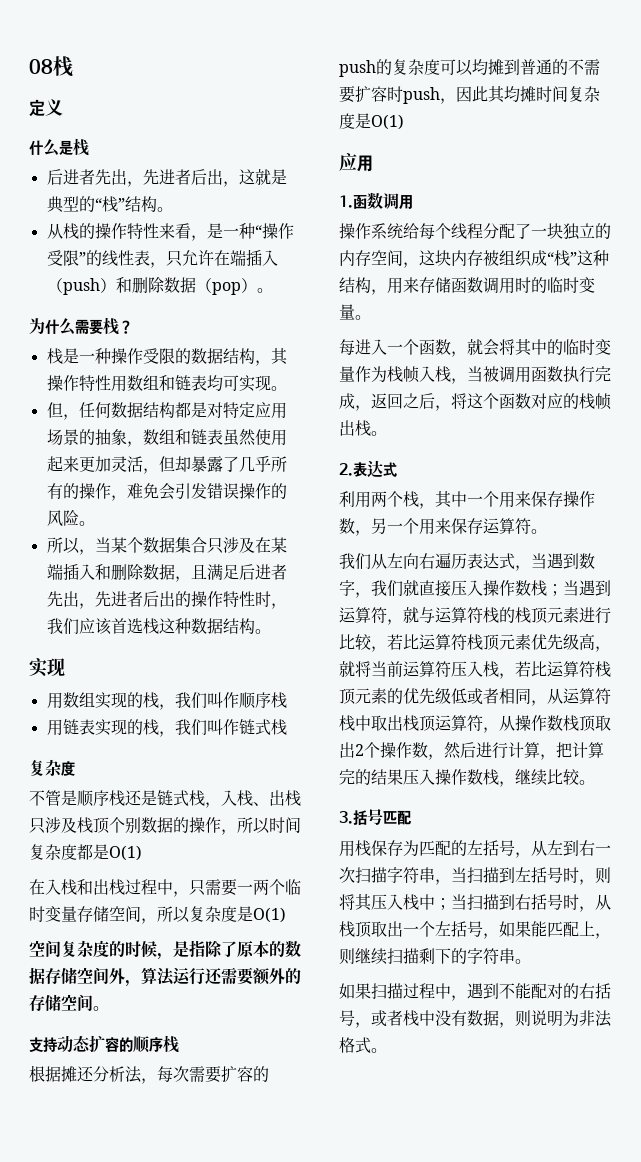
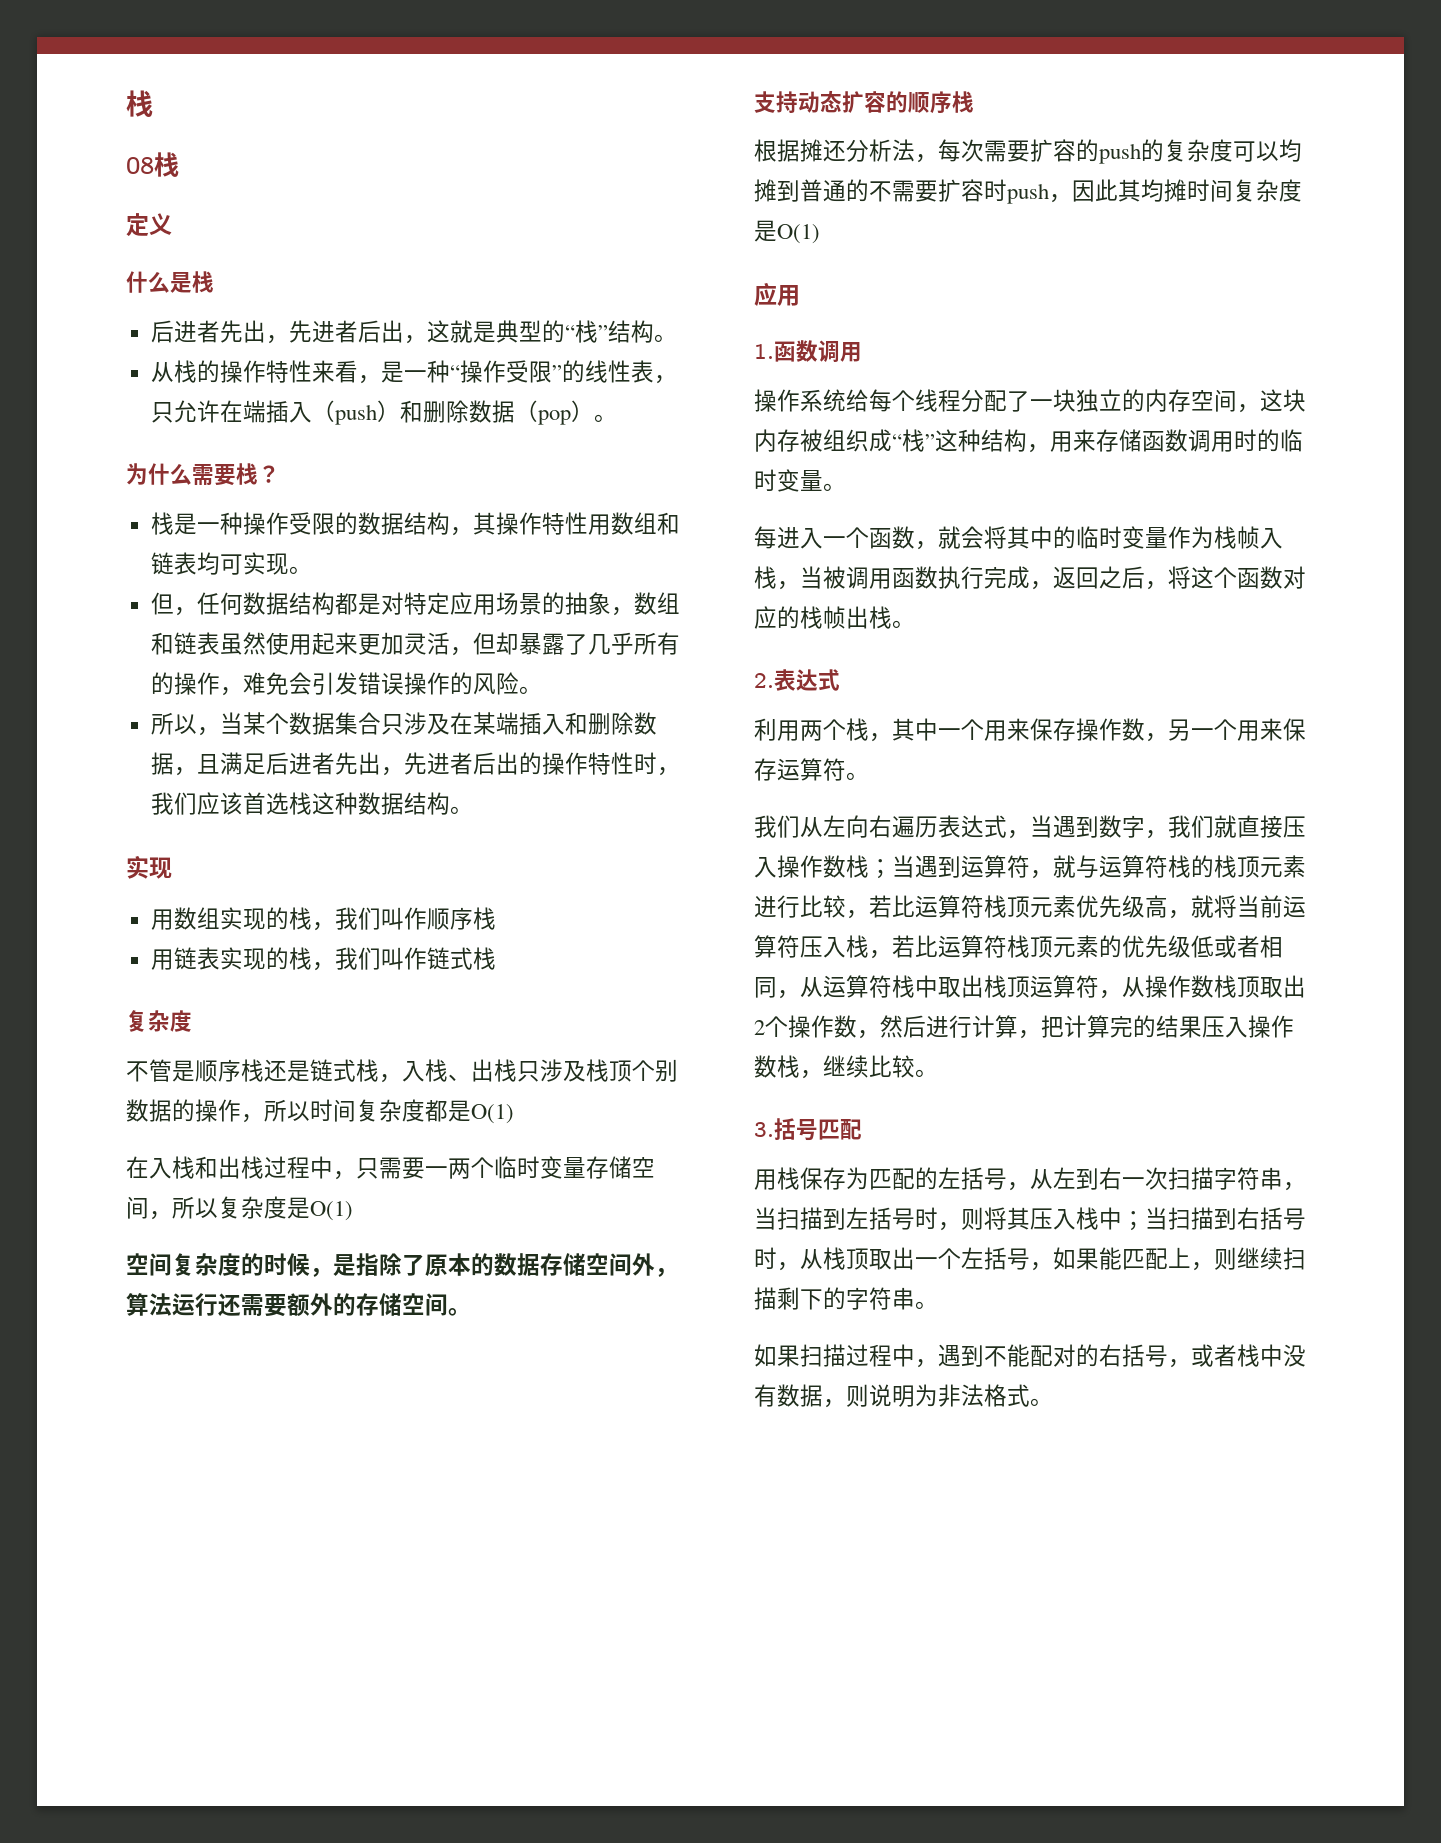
(29, 66) none -> [126,90,153,117] 栈 //

